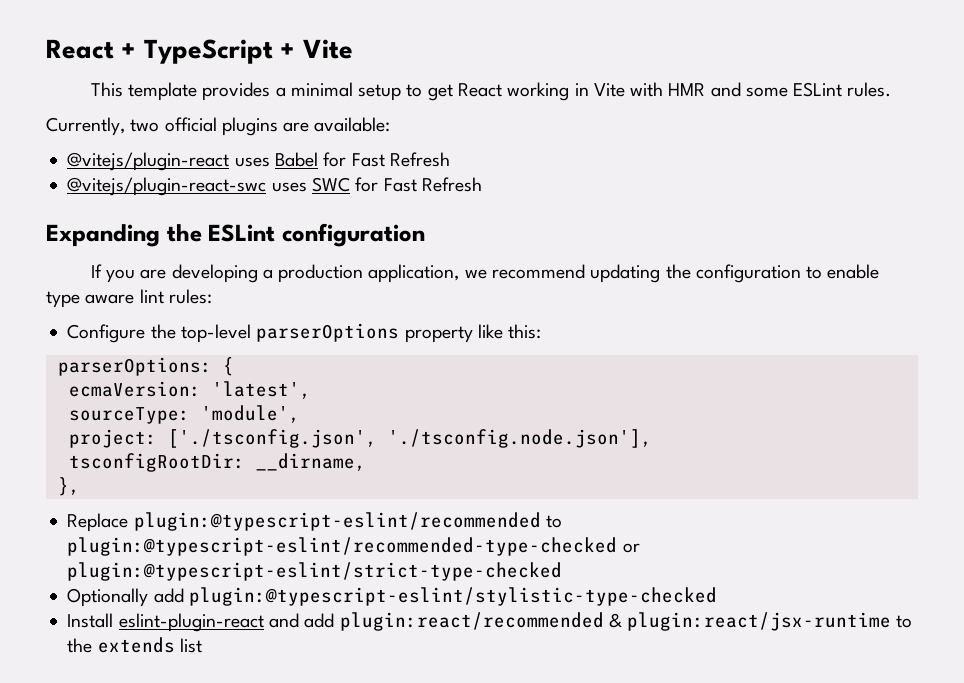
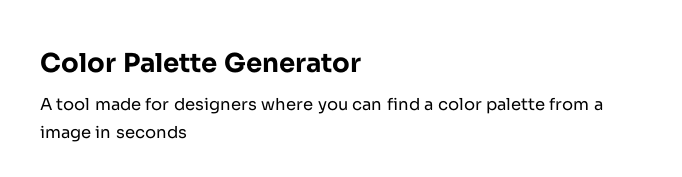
[46,39,353,64] [90,82,892,101] [46,117,391,136] [67,152,450,171] [67,177,482,196] [46,223,425,247] [90,264,880,283] [46,289,212,308] [67,323,542,343] [57,357,234,376] [68,381,311,399] [68,405,300,424] [68,429,652,448] [68,453,366,472] [57,477,80,496] [67,512,562,532] [67,537,640,556] [67,562,563,581] [67,587,717,607] [67,612,913,632] [67,637,202,653] React + TypeScript + Vite // This template provides a minimal setup to get React working in Vite with HMR and some ESLint rules. // Currently, two official plugins are available: // @vitejs/plugin-react uses Babel for Fast Refresh // @vitejs/plugin-react-swc uses SWC for Fast Refresh // Expanding the ESLint configuration // If you are developing a production application, we recommend updating the configuration to enable type aware lint rules: // Configure the top-level parserOptions property like this: // parserOptions: { // ecmaVersion: 'latest', // sourceType: 'module', // project: ['./tsconfig.json', './tsconfig.node.json'], // tsconfigRootDir: __dirname, // }, // Replace plugin:@typescript-eslint/recommended to plugin:@typescript-eslint/recommended-type-checked or plugin:@typescript-eslint/strict-type-checked // Optionally add plugin:@typescript-eslint/stylistic-type-checked // Install eslint-plugin-react and add plugin:react/recommended & plugin:react/jsx-runtime to the extends list -> [40,52,362,73] [40,97,603,114] [40,125,187,142] Color Palette Generator // A tool made for designers where you can find a color palette from a image in seconds

